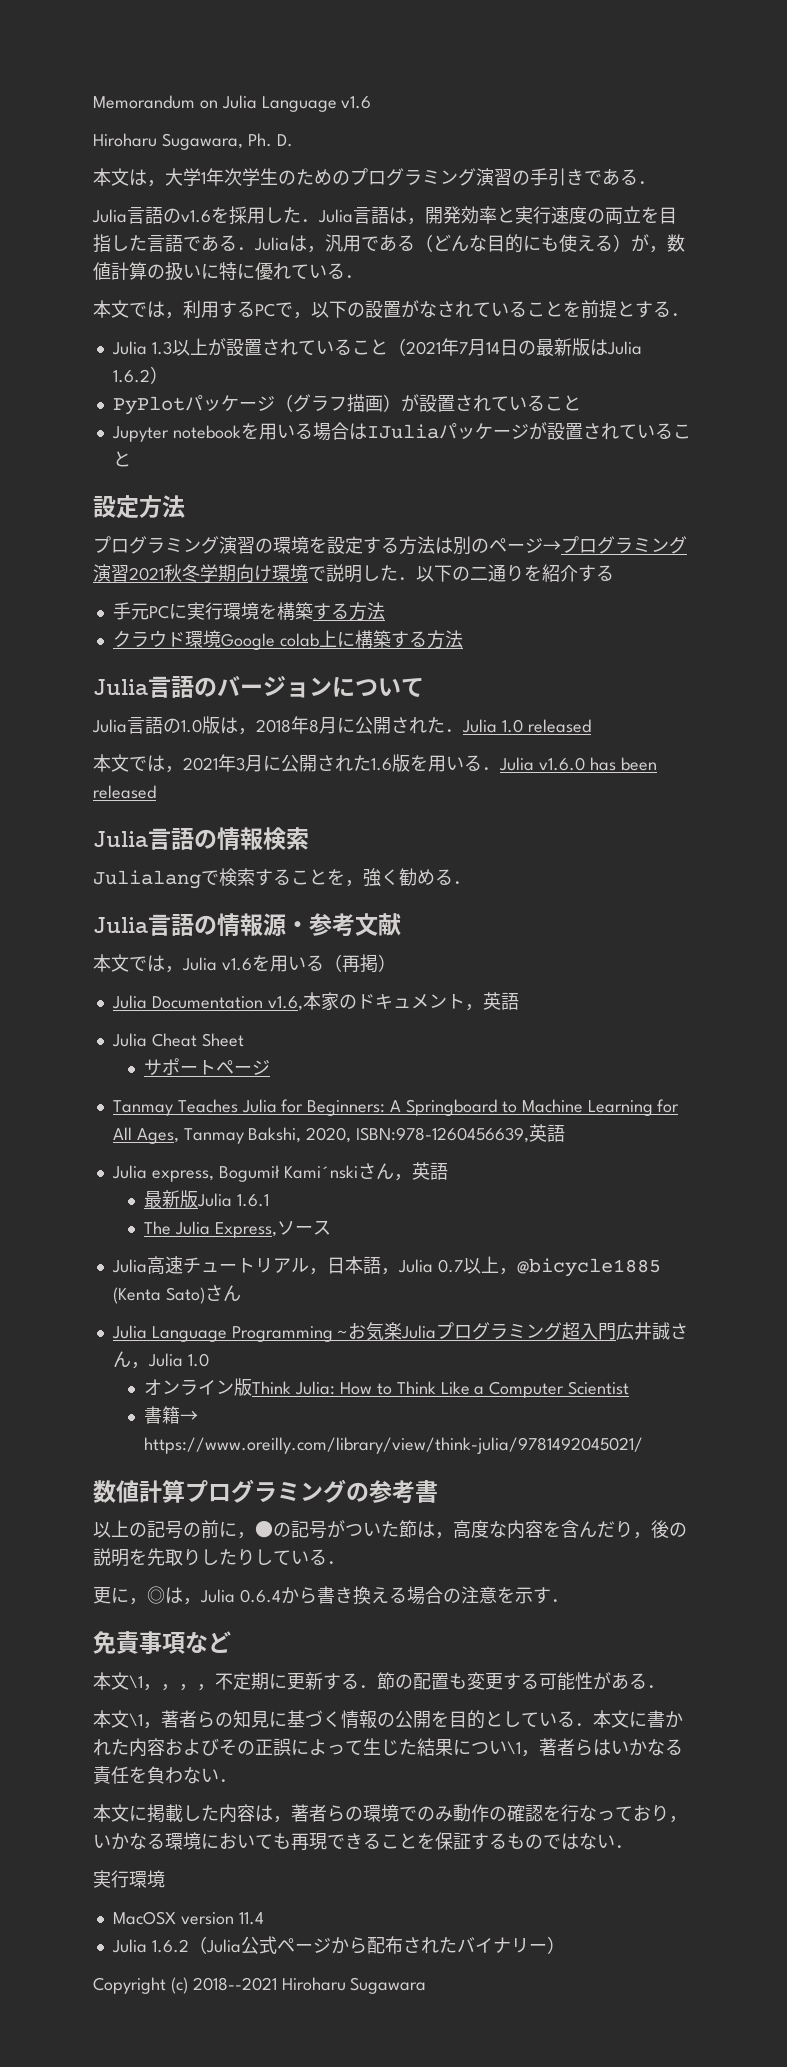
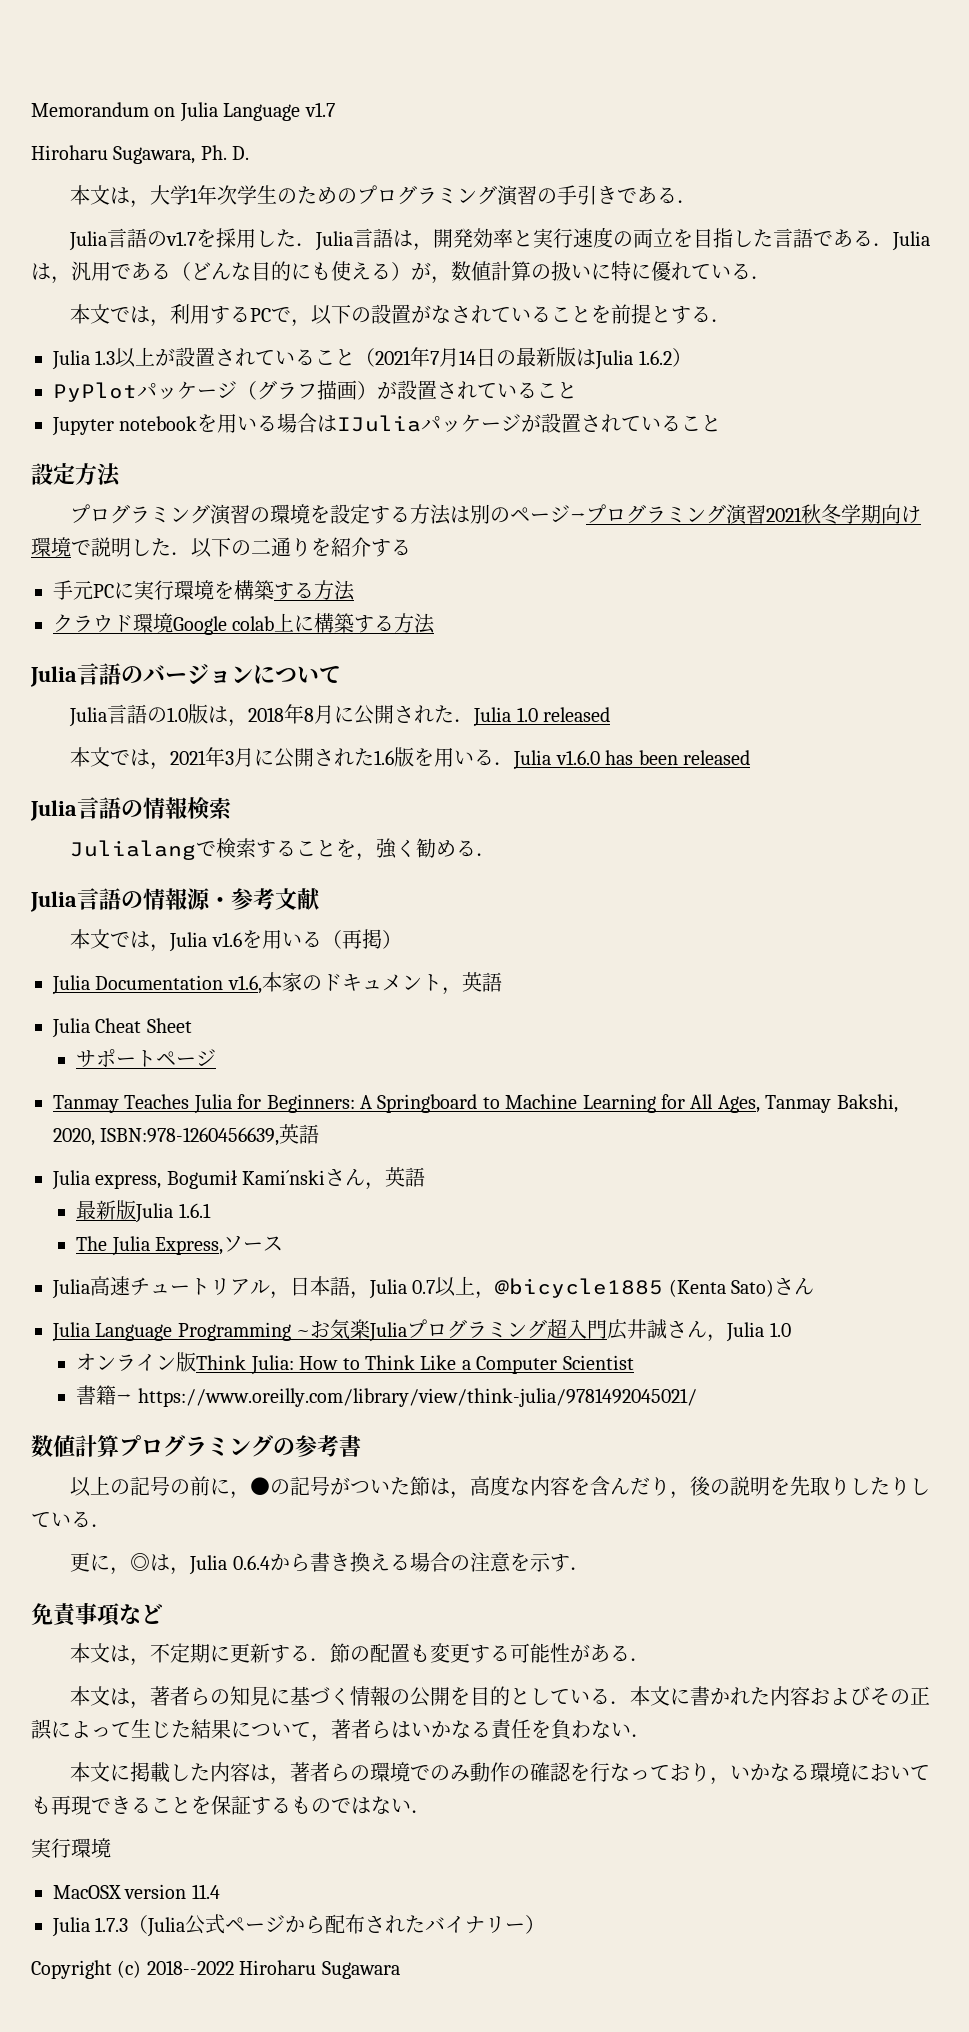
[341,96,372,109] v1.6 -> [304,102,335,117] v1.7
[181,210,211,223] v1.6 -> [166,231,197,246] v1.7
[129,1675,197,1691] \1，，， -> [110,1645,131,1662] は
[129,1713,143,1726] \1 -> [110,1688,131,1705] は
[507,1741,521,1754] \1 -> [291,1722,311,1737] て
[151,1939,189,1953] 1.6.2 -> [95,1917,129,1932] 1.7.3
[192,1977,277,1991] 2018--2021 -> [146,1960,234,1975] 2018--2022

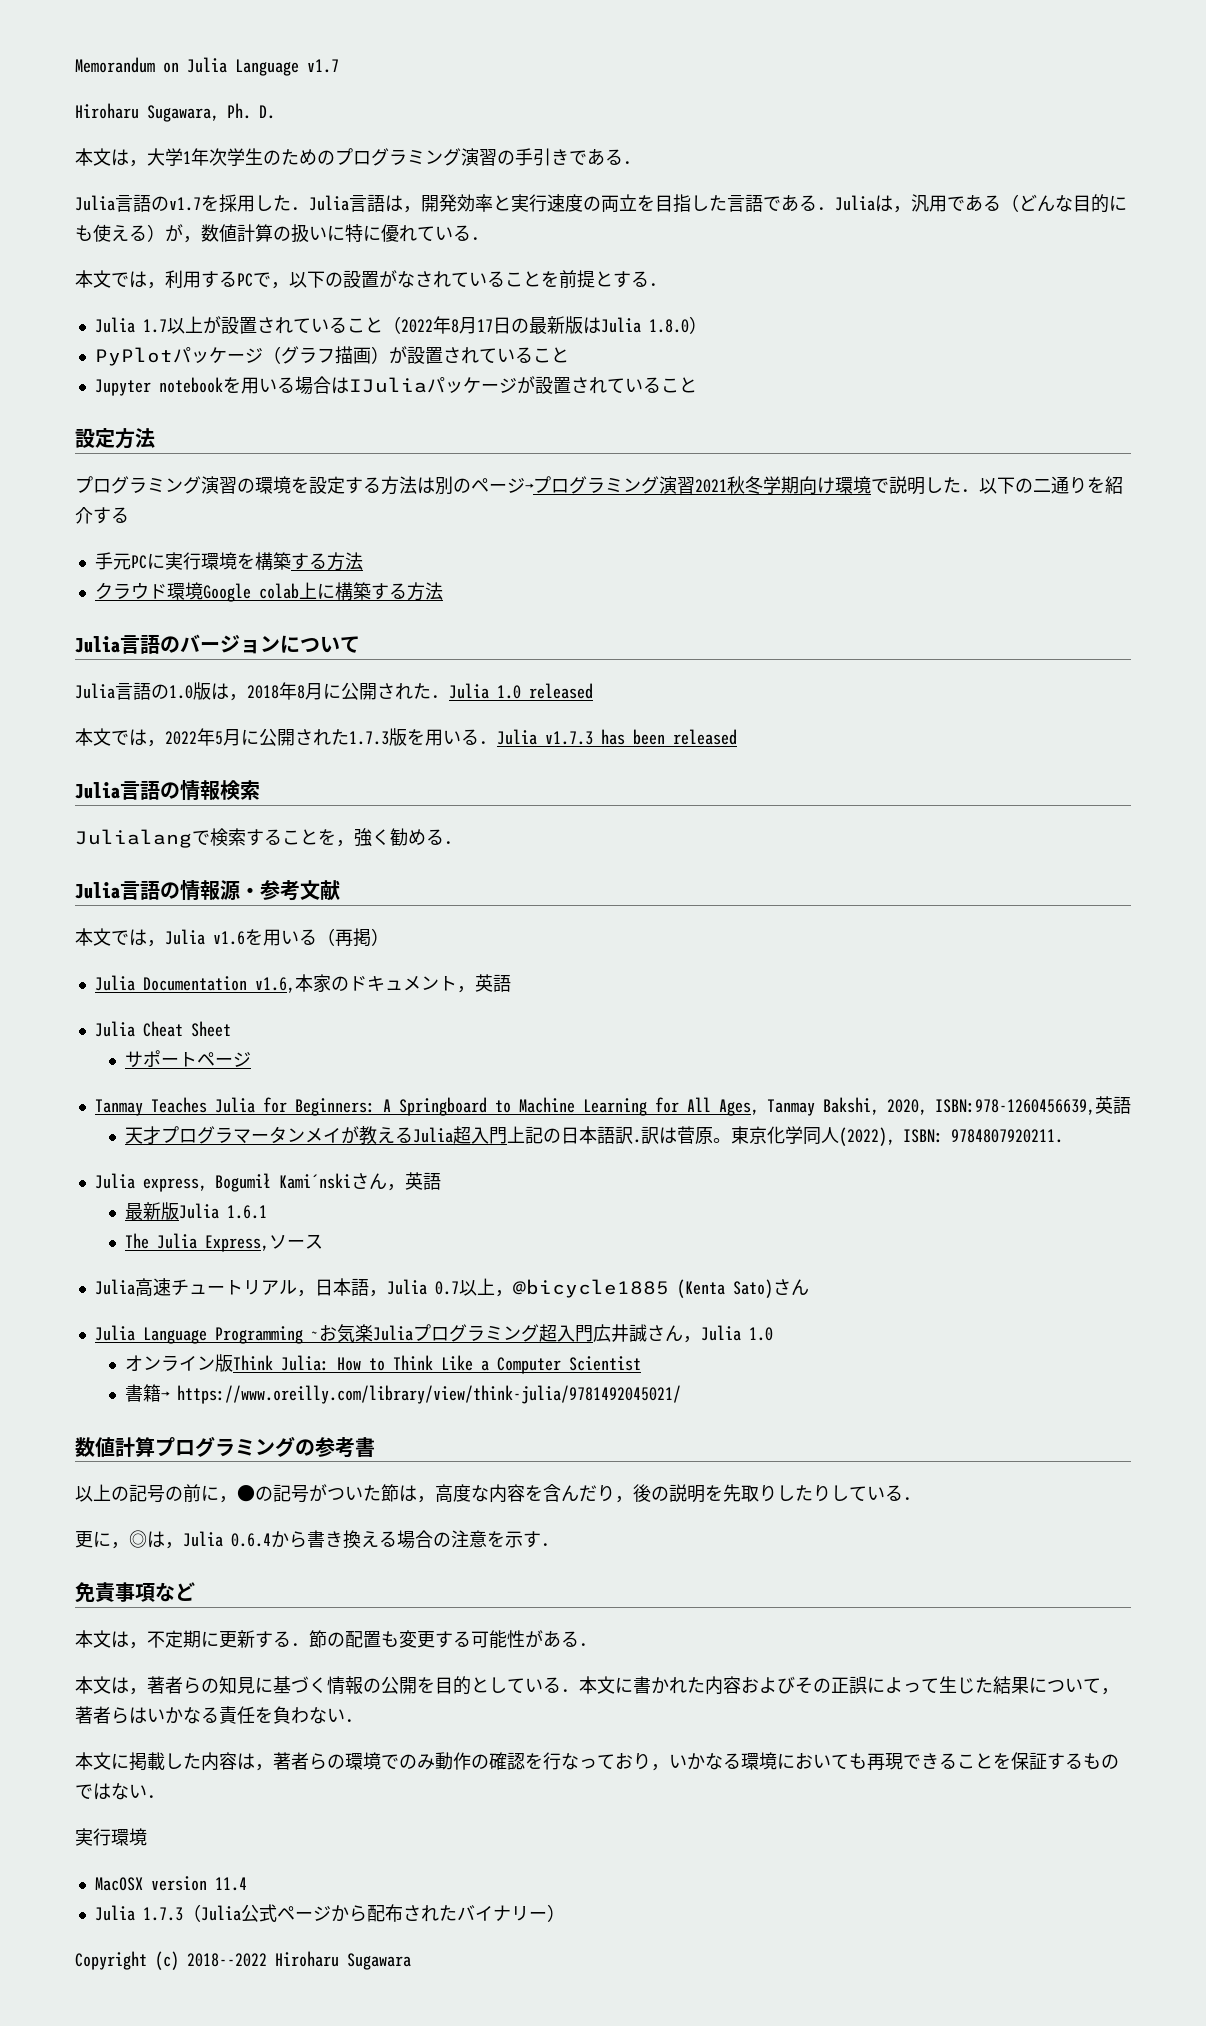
[95,350,116,365] 1.3 -> [142,319,167,333] 1.7
[375,347,477,367] 2021年7月14 -> [400,316,493,334] 2022年8月17
[638,350,672,365] 1.6.2 -> [648,319,689,333] 1.8.0
[170,747,395,768] 2021年3月に公開された1.6 -> [165,728,389,746] 2022年5月に公開された1.7.3
[555,750,600,765] v1.6.0 -> [545,731,593,745] v1.7.3
(320, 1134) none -> [124,1126,1063,1146] // 天才プログラマータンメイが教えるJulia超入門上記の日本語訳.訳は菅原。東京化学同人(2022), ISBN: 9784807920211.

